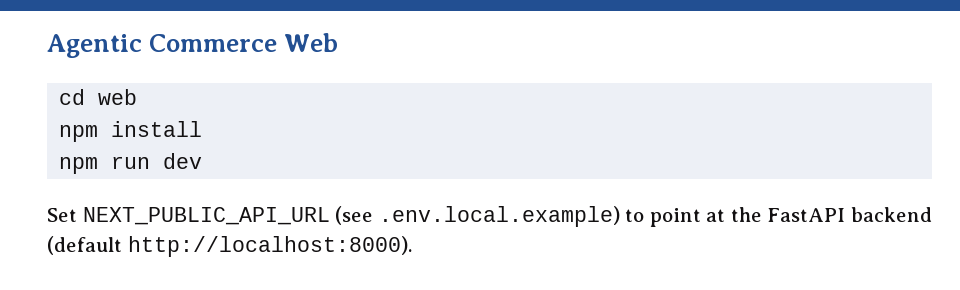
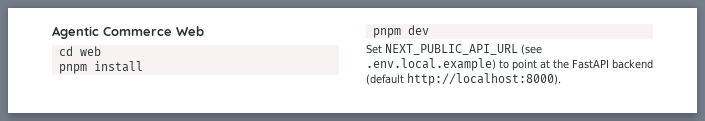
[59,125,99,142] npm -> [58,64,87,74] pnpm
[59,156,151,174] npm run -> [372,28,401,38] pnpm

